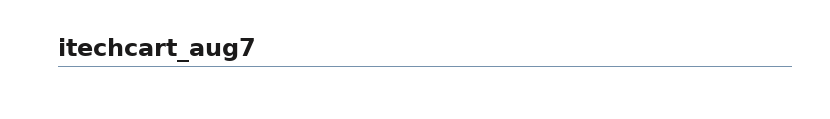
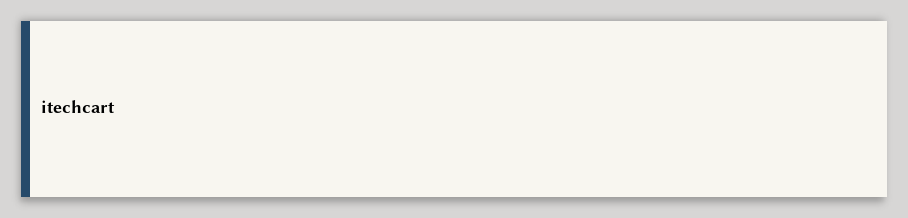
[58,38,256,62] itechcart_aug7 -> [41,100,115,113] itechcart

